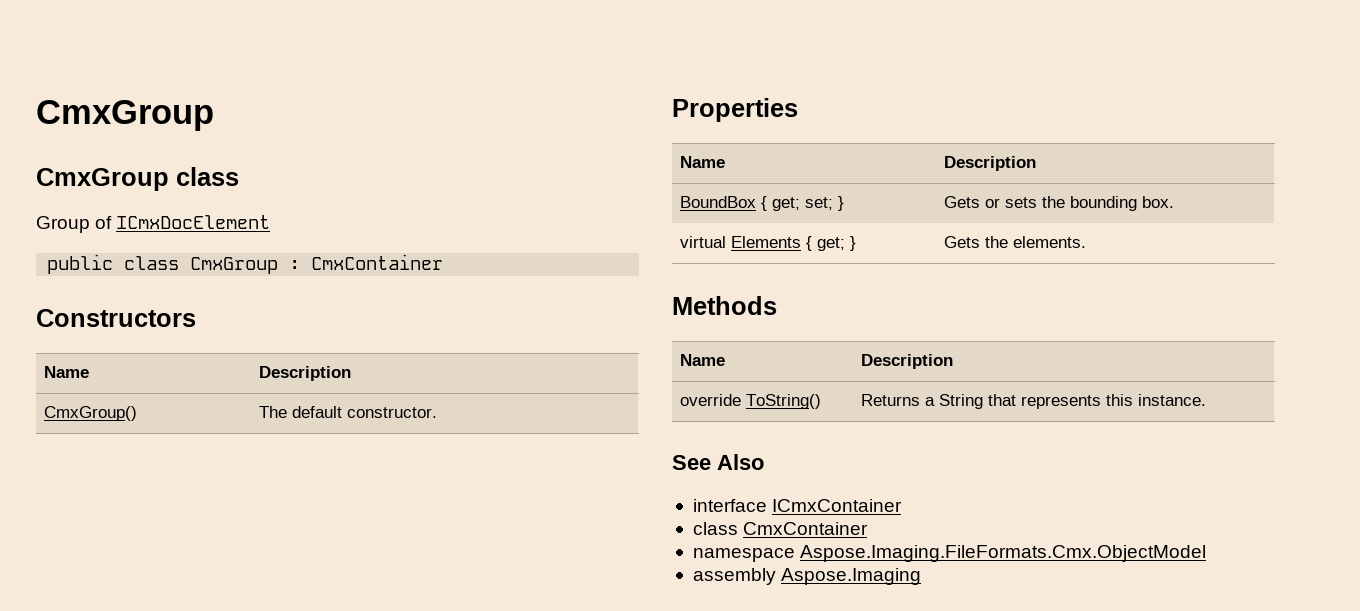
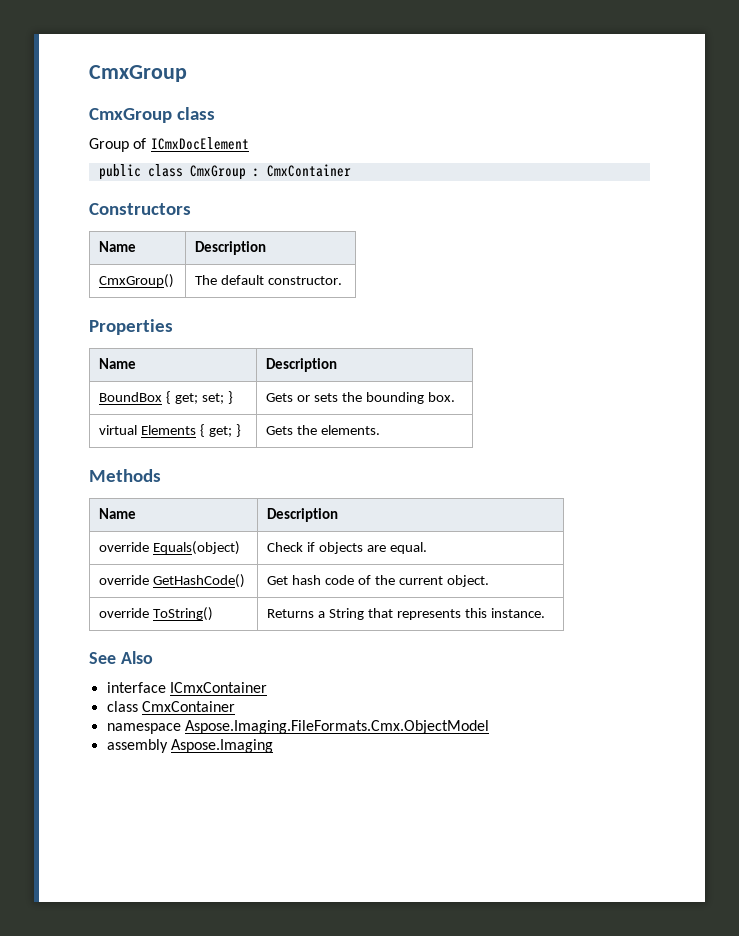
(954, 361) none -> [99,541,241,555] [267,542,427,554] [99,574,246,588] [267,575,489,587] // override Equals(object) | Check if objects are equal. // override GetHashCode() | Get hash code of the current object.

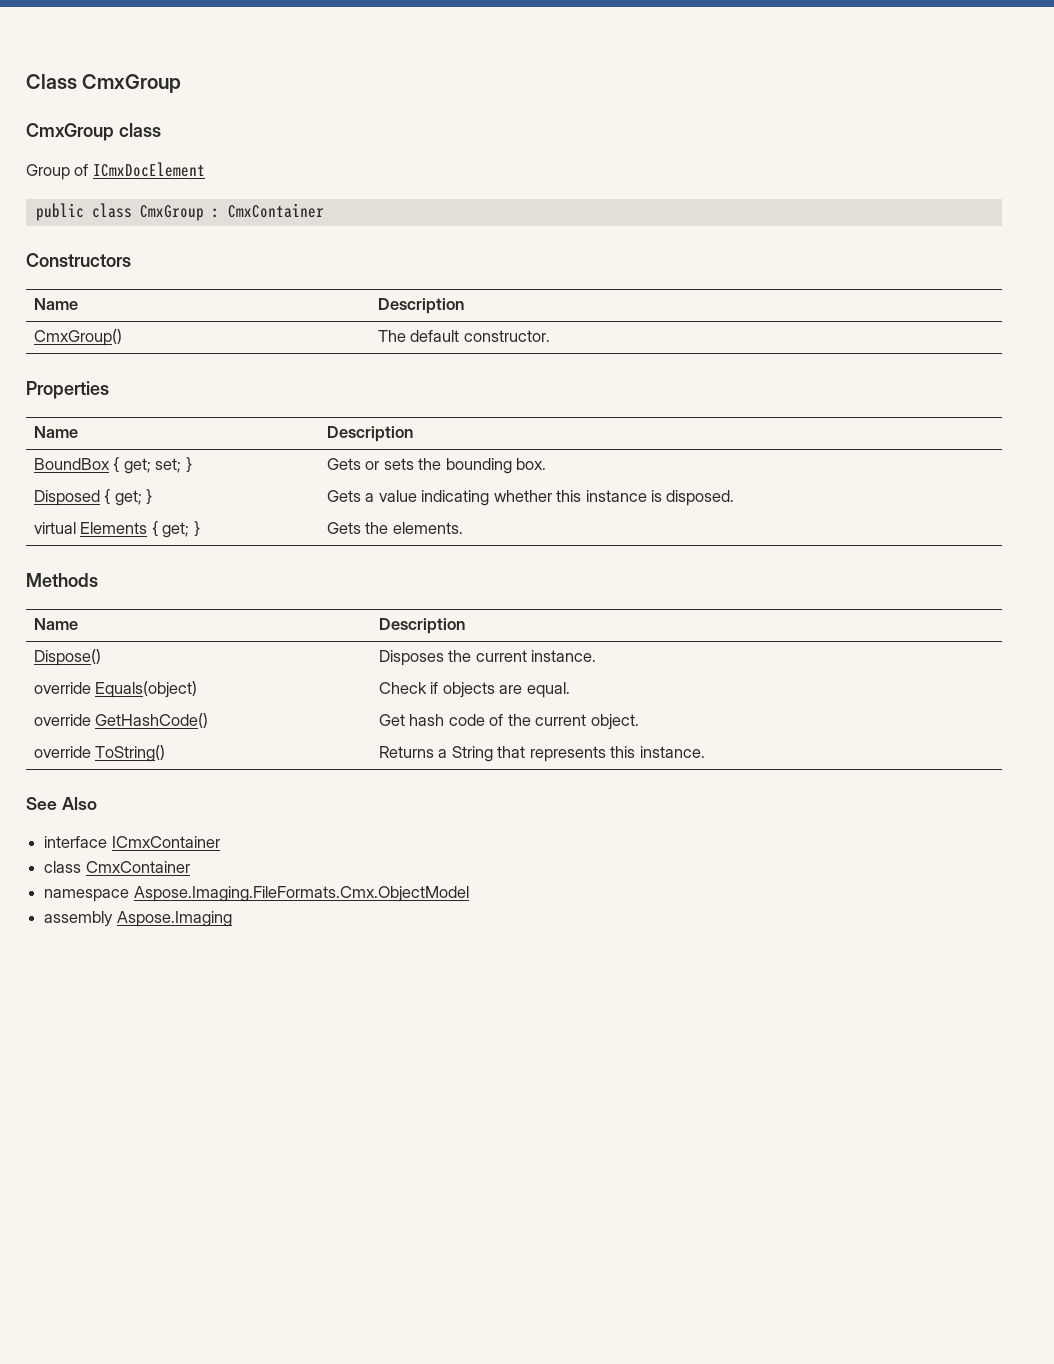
(89, 73) none -> [26,74,77,89] Class
(455, 397) none -> [33,489,153,506] [326,490,735,506] // Disposed { get; } | Gets a value indicating whether this instance is disposed.
(339, 515) none -> [33,649,101,666] [378,650,597,666] // Dispose() | Disposes the current instance.

